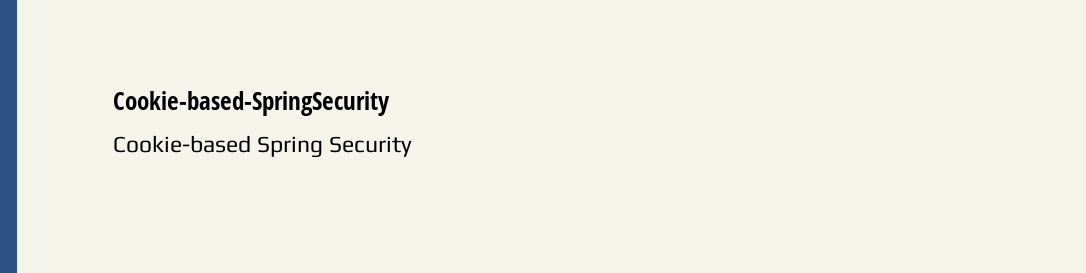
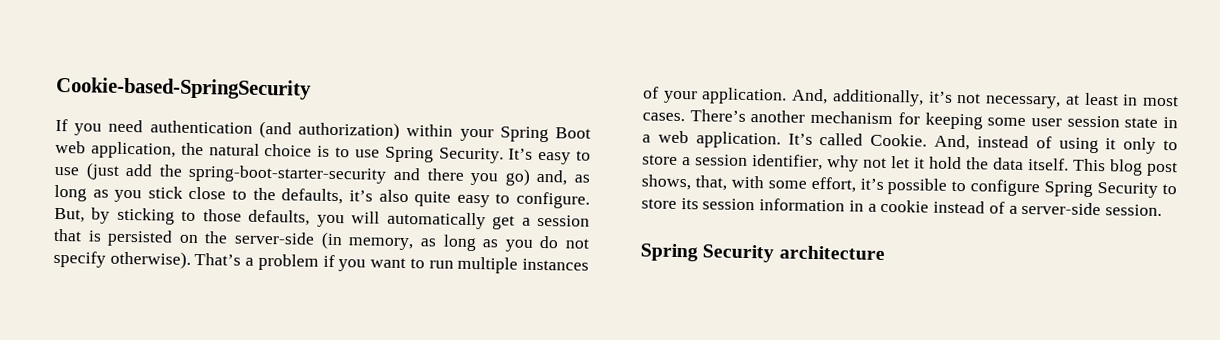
[113,135,413,158] Cookie-based Spring Security -> [55,118,591,143] [55,140,591,165] [54,162,591,186] [54,184,591,209] [54,207,590,230] [53,228,591,252] [53,250,590,274] [643,86,1179,109] [642,109,1178,130] [642,130,1178,154] [642,154,1178,177] [641,174,1177,198] [641,198,1162,216] [640,243,885,263] If you need authentication (and authorization) within your Spring Boot web application, the natural choice is to use Spring Security. It’s easy to use (just add the spring-boot-starter-security and there you go) and, as long as you stick close to the defaults, it’s also quite easy to configure. But, by sticking to those defaults, you will automatically get a session that is persisted on the server-side (in memory, as long as you do not specify otherwise). That’s a problem if you want to run multiple instances of your application. And, additionally, it’s not necessary, at least in most cases. There’s another mechanism for keeping some user session state in a web application. It’s called Cookie. And, instead of using it only to store a session identifier, why not let it hold the data itself. This blog post shows, that, with some effort, it’s possible to configure Spring Security to store its session information in a cookie instead of a server-side session. // Spring Security architecture

